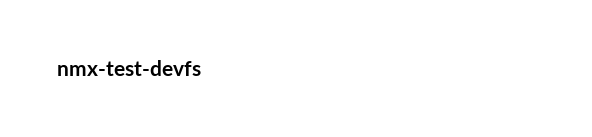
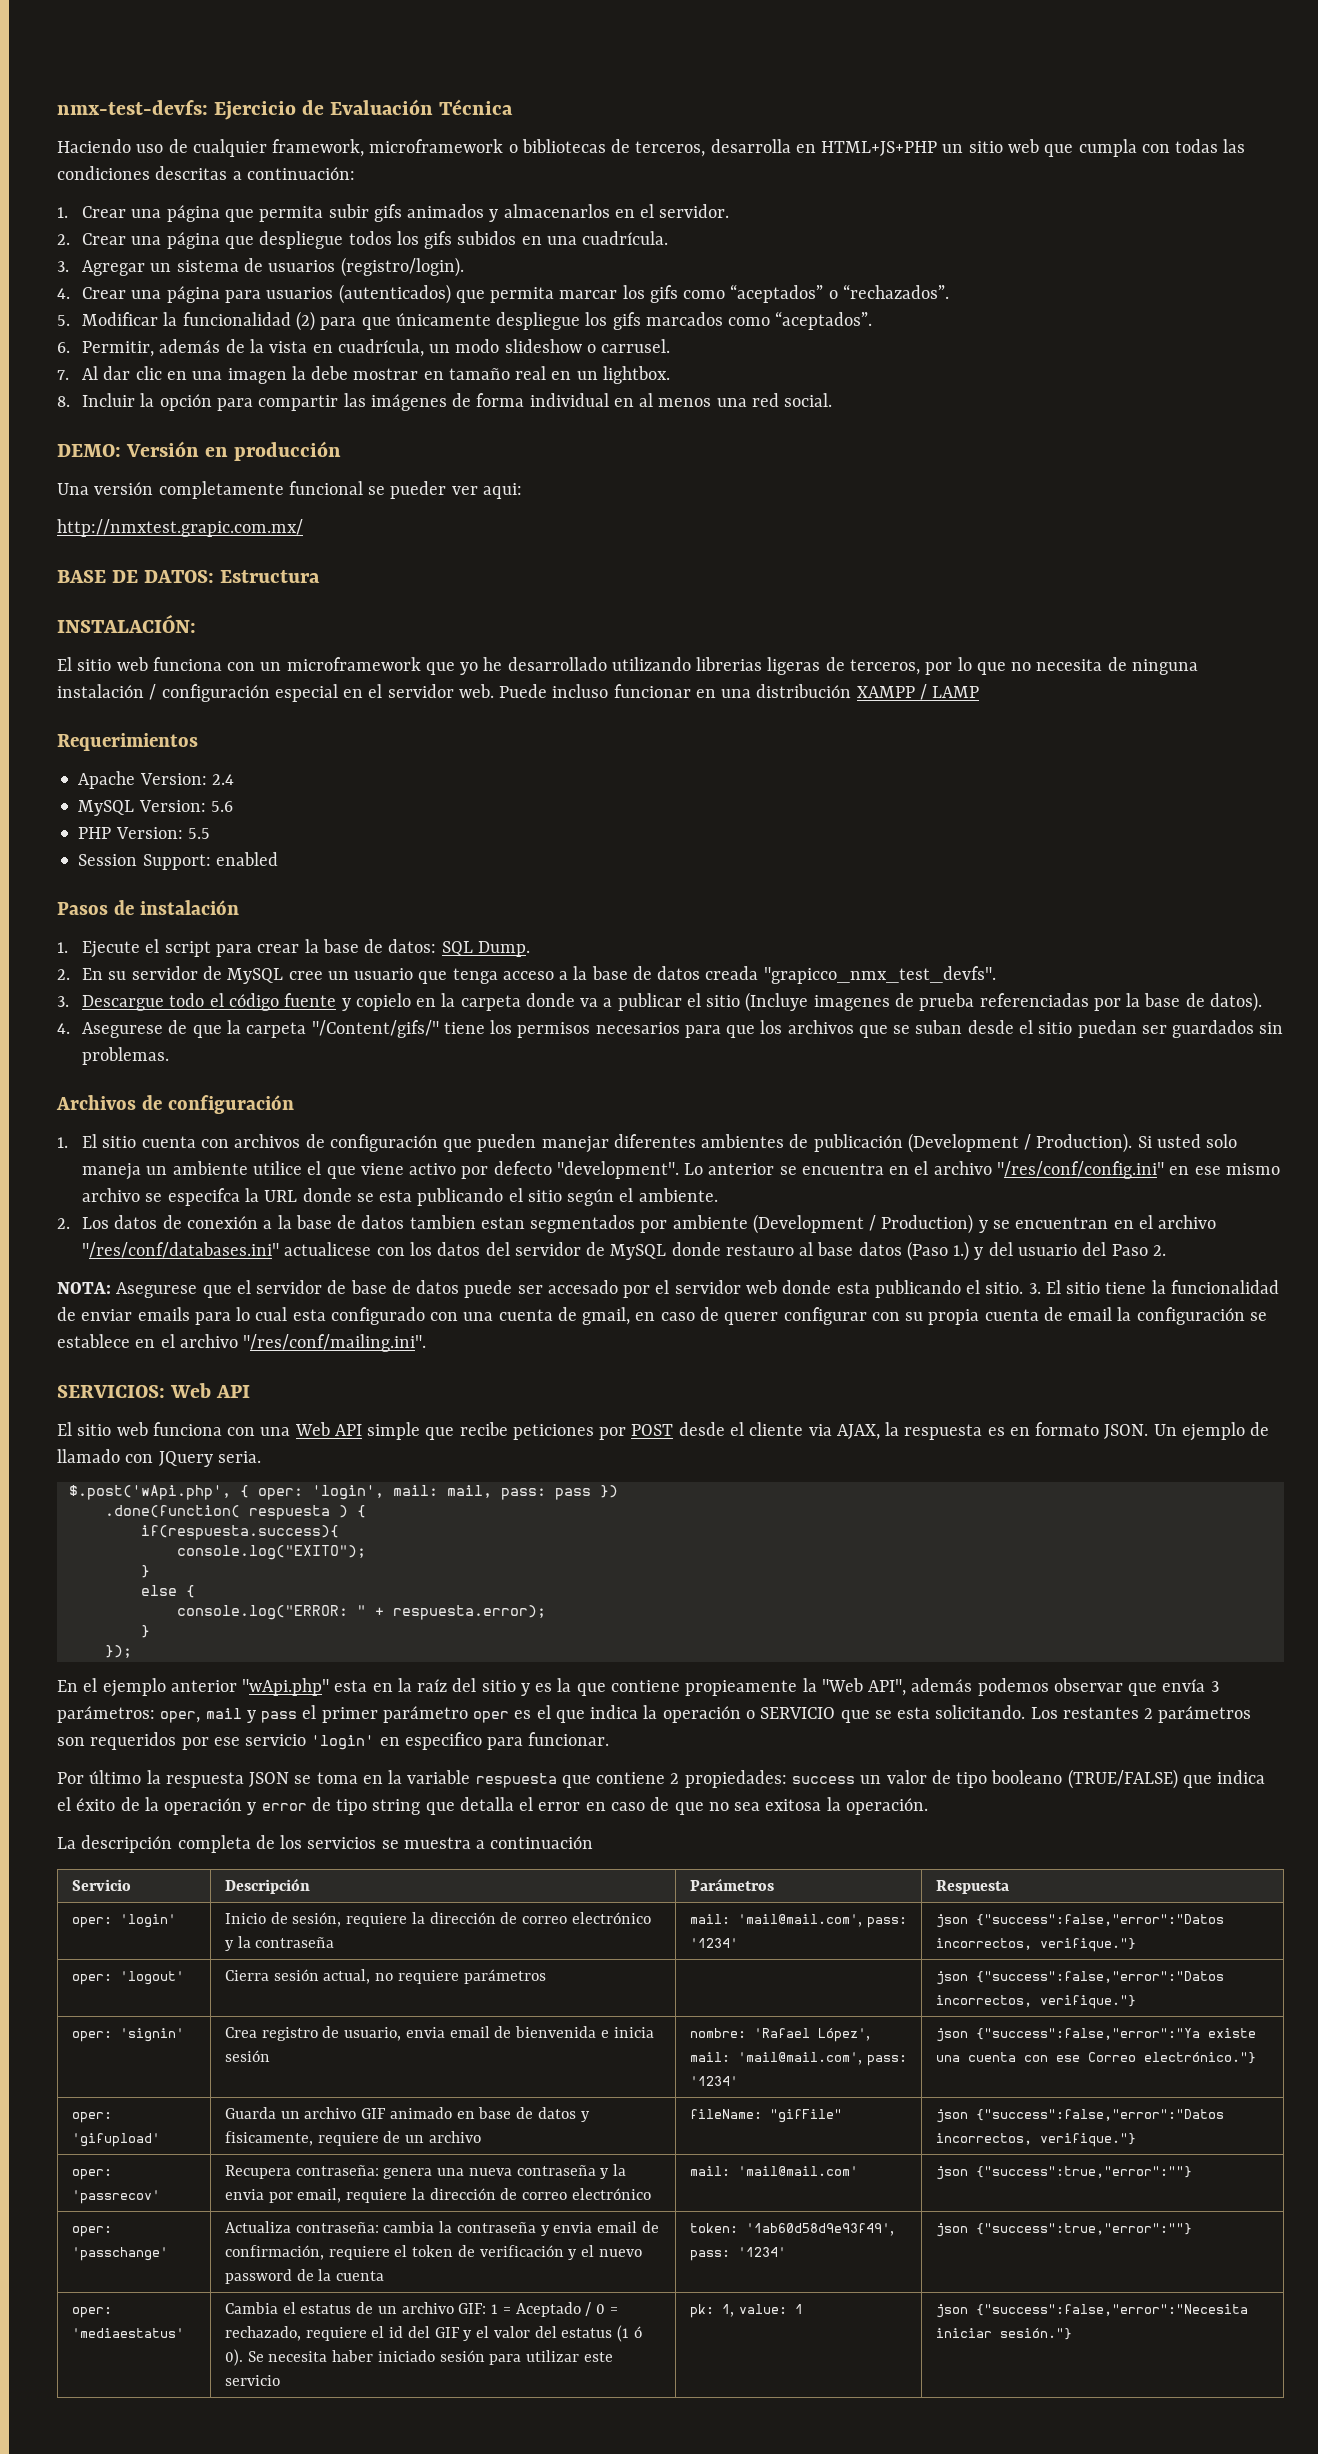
[57,60,201,76] nmx-test-devfs -> [57,99,514,120] [57,139,1246,157] [57,166,355,180] [57,204,730,222] [57,231,669,249] [57,257,464,277] [57,284,949,304] [57,311,873,331] [57,339,671,357] [57,366,670,384] [57,393,833,411] [57,441,342,461] [57,481,522,499] [57,519,303,537] [57,570,321,583] [57,615,196,633] [57,657,1198,675] [57,684,980,702] [57,733,198,751] [78,771,234,789] [78,800,233,816] [78,827,210,839] [78,852,278,870] [57,900,239,915] [57,939,530,958] [57,966,996,984] [57,992,1262,1012] [57,1020,1284,1038] [82,1047,170,1065] [56,1095,294,1114] [57,1133,1238,1153] [82,1161,1280,1180] [82,1188,718,1206] [57,1214,1217,1234] [82,1241,1166,1261] [57,1280,1279,1298] [57,1307,1267,1325] [57,1334,427,1352] [57,1383,251,1398] [57,1422,1270,1441] [57,1449,261,1467] [68,1485,618,1500] [104,1505,366,1520] [140,1525,339,1540] [176,1545,366,1560] [140,1565,150,1578] [140,1585,195,1598] [176,1605,546,1620] [140,1625,150,1638] [104,1645,132,1658] [57,1678,1219,1697] [57,1705,1252,1723] [57,1732,610,1750] [57,1769,1266,1789] [57,1797,928,1815] [57,1835,594,1853] [72,1879,132,1891] [225,1878,311,1894] [690,1878,775,1891] [936,1880,1010,1894] [72,1914,177,1928] [225,1912,651,1927] [225,1936,335,1951] [690,1914,907,1928] [690,1938,739,1948] [936,1914,1225,1928] [936,1938,1137,1952] [72,1971,185,1985] [225,1969,546,1984] [936,1971,1225,1985] [936,1995,1137,2009] [72,2028,185,2042] [225,2026,654,2041] [225,2050,271,2062] [690,2028,871,2042] [690,2052,907,2066] [690,2076,739,2086] [936,2028,1257,2042] [936,2052,1257,2064] [72,2112,113,2123] [72,2133,161,2147] [225,2107,590,2122] [225,2131,481,2146] [690,2109,843,2123] [936,2109,1225,2123] [936,2133,1137,2147] [72,2169,113,2180] [72,2190,161,2204] [225,2164,627,2179] [225,2188,651,2203] [690,2166,859,2176] [936,2166,1193,2180] [72,2226,113,2237] [72,2247,169,2261] [225,2221,659,2236] [225,2245,642,2260] [225,2269,385,2284] [690,2223,895,2236] [690,2247,787,2261] [936,2223,1193,2237] [72,2307,113,2318] [72,2328,185,2338] [225,2302,618,2317] [225,2325,642,2342] [225,2349,613,2366] [225,2375,281,2386] [690,2304,803,2318] [936,2304,1249,2318] [936,2328,1073,2340] nmx-test-devfs: Ejercicio de Evaluación Técnica // Haciendo uso de cualquier framework, microframework o bibliotecas de terceros, desarrolla en HTML+JS+PHP un sitio web que cumpla con todas las condiciones descritas a continuación: // 1. Crear una página que permita subir gifs animados y almacenarlos en el servidor. // 2. Crear una página que despliegue todos los gifs subidos en una cuadrícula. // 3. Agregar un sistema de usuarios (registro/login). // 4. Crear una página para usuarios (autenticados) que permita marcar los gifs como “aceptados” o “rechazados”. // 5. Modificar la funcionalidad (2) para que únicamente despliegue los gifs marcados como “aceptados”. // 6. Permitir, además de la vista en cuadrícula, un modo slideshow o carrusel. // 7. Al dar clic en una imagen la debe mostrar en tamaño real en un lightbox. // 8. Incluir la opción para compartir las imágenes de forma individual en al menos una red social. // DEMO: Versión en producción // Una versión completamente funcional se pueder ver aqui: // http://nmxtest.grapic.com.mx/ // BASE DE DATOS: Estructura // INSTALACIÓN: // El sitio web funciona con un microframework que yo he desarrollado utilizando librerias ligeras de terceros, por lo que no necesita de ninguna instalación / configuración especial en el servidor web. Puede incluso funcionar en una distribución XAMPP / LAMP // Requerimientos // Apache Version: 2.4 // MySQL Version: 5.6 // PHP Version: 5.5 // Session Support: enabled // Pasos de instalación // 1. Ejecute el script para crear la base de datos: SQL Dump. // 2. En su servidor de MySQL cree un usuario que tenga acceso a la base de datos creada "grapicco_nmx_test_devfs". // 3. Descargue todo el código fuente y copielo en la carpeta donde va a publicar el sitio (Incluye imagenes de prueba referenciadas por la base de datos). // 4. Asegurese de que la carpeta "/Content/gifs/" tiene los permisos necesarios para que los archivos que se suban desde el sitio puedan ser guardados sin problemas. // Archivos de configuración // 1. El sitio cuenta con archivos de configuración que pueden manejar diferentes ambientes de publicación (Development / Production). Si usted solo maneja un ambiente utilice el que viene activo por defecto "development". Lo anterior se encuentra en el archivo "/res/conf/config.ini" en ese mismo archivo se especifca la URL donde se esta publicando el sitio según el ambiente. // 2. Los datos de conexión a la base de datos tambien estan segmentados por ambiente (Development / Production) y se encuentran en el archivo "/res/conf/databases.ini" actualicese con los datos del servidor de MySQL donde restauro al base datos (Paso 1.) y del usuario del Paso 2. // NOTA: Asegurese que el servidor de base de datos puede ser accesado por el servidor web donde esta publicando el sitio. 3. El sitio tiene la funcionalidad de enviar emails para lo cual esta configurado con una cuenta de gmail, en caso de querer configurar con su propia cuenta de email la configuración se establece en el archivo "/res/conf/mailing.ini". // SERVICIOS: Web API // El sitio web funciona con una Web API simple que recibe peticiones por POST desde el cliente via AJAX, la respuesta es en formato JSON. Un ejemplo de llamado con JQuery seria. // $.post('wApi.php', { oper: 'login', mail: mail, pass: pass }) // .done(function( respuesta ) { // if(respuesta.success){ // console.log("EXITO"); // } // else { // console.log("ERROR: " + respuesta.error); // } // }); // En el ejemplo anterior "wApi.php" esta en la raíz del sitio y es la que contiene propieamente la "Web API", además podemos observar que envía 3 parámetros: oper, mail y pass el primer parámetro oper es el que indica la operación o SERVICIO que se esta solicitando. Los restantes 2 parámetros son requeridos por ese servicio 'login' en especifico para funcionar. // Por último la respuesta JSON se toma en la variable respuesta que contiene 2 propiedades: success un valor de tipo booleano (TRUE/FALSE) que indica el éxito de la operación y error de tipo string que detalla el error en caso de que no sea exitosa la operación. // La descripción completa de los servicios se muestra a continuación // Servicio | Descripción | Parámetros | Respuesta // oper: 'login' | Inicio de sesión, requiere la dirección de correo electrónico y la contraseña | mail: 'mail@mail.com', pass: '1234' | json {"success":false,"error":"Datos incorrectos, verifique."} // oper: 'logout' | Cierra sesión actual, no requiere parámetros | | json {"success":false,"error":"Datos incorrectos, verifique."} // oper: 'signin' | Crea registro de usuario, envia email de bienvenida e inicia sesión | nombre: 'Rafael López', mail: 'mail@mail.com', pass: '1234' | json {"success":false,"error":"Ya existe una cuenta con ese Correo electrónico."} // oper: 'gifupload' | Guarda un archivo GIF animado en base de datos y fisicamente, requiere de un archivo | fileName: "gifFile" | json {"success":false,"error":"Datos incorrectos, verifique."} // oper: 'passrecov' | Recupera contraseña: genera una nueva contraseña y la envia por email, requiere la dirección de correo electrónico | mail: 'mail@mail.com' | json {"success":true,"error":""} // oper: 'passchange' | Actualiza contraseña: cambia la contraseña y envia email de confirmación, requiere el token de verificación y el nuevo password de la cuenta | token: '1ab60d58d9e93f49', pass: '1234' | json {"success":true,"error":""} // oper: 'mediaestatus' | Cambia el estatus de un archivo GIF: 1 = Aceptado / 0 = rechazado, requiere el id del GIF y el valor del estatus (1 ó 0). Se necesita haber iniciado sesión para utilizar este servicio | pk: 1, value: 1 | json {"success":false,"error":"Necesita iniciar sesión."}

